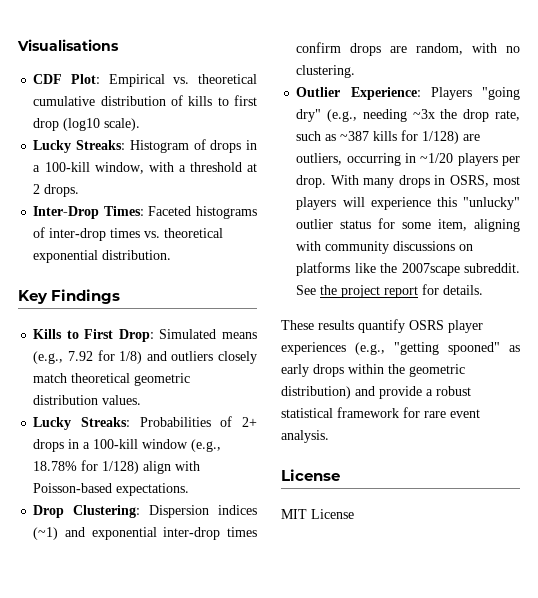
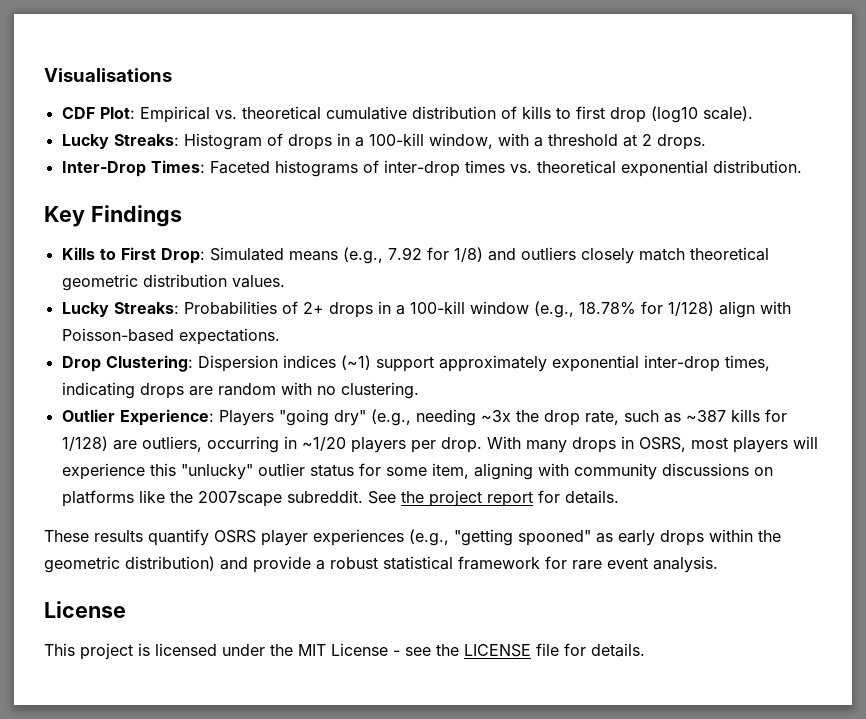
[65,527,257,540] [296,42,342,53] and exponential inter-drop times confirm -> [375,355,770,372] [61,382,135,399] support approximately exponential inter-drop times, indicating
[416,43,464,55] random, -> [217,383,276,396] random
[281,509,354,519] MIT License -> [44,643,645,660] This project is licensed under the MIT License - see the LICENSE file for details.

